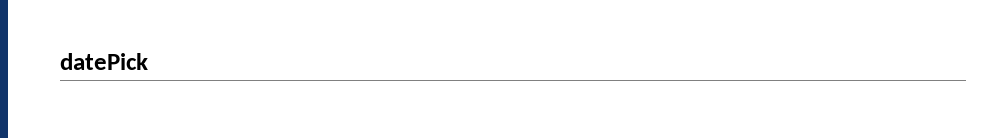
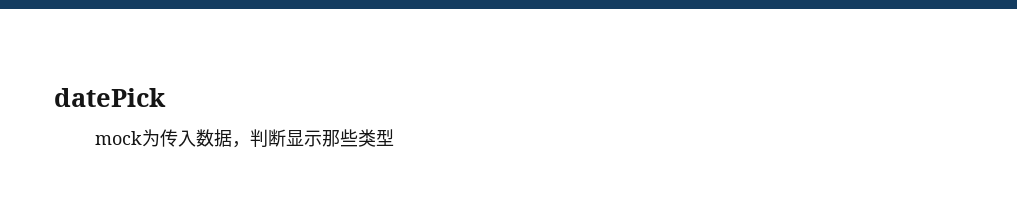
(148, 61) none -> [95,129,395,148] // mock为传入数据，判断显示那些类型

